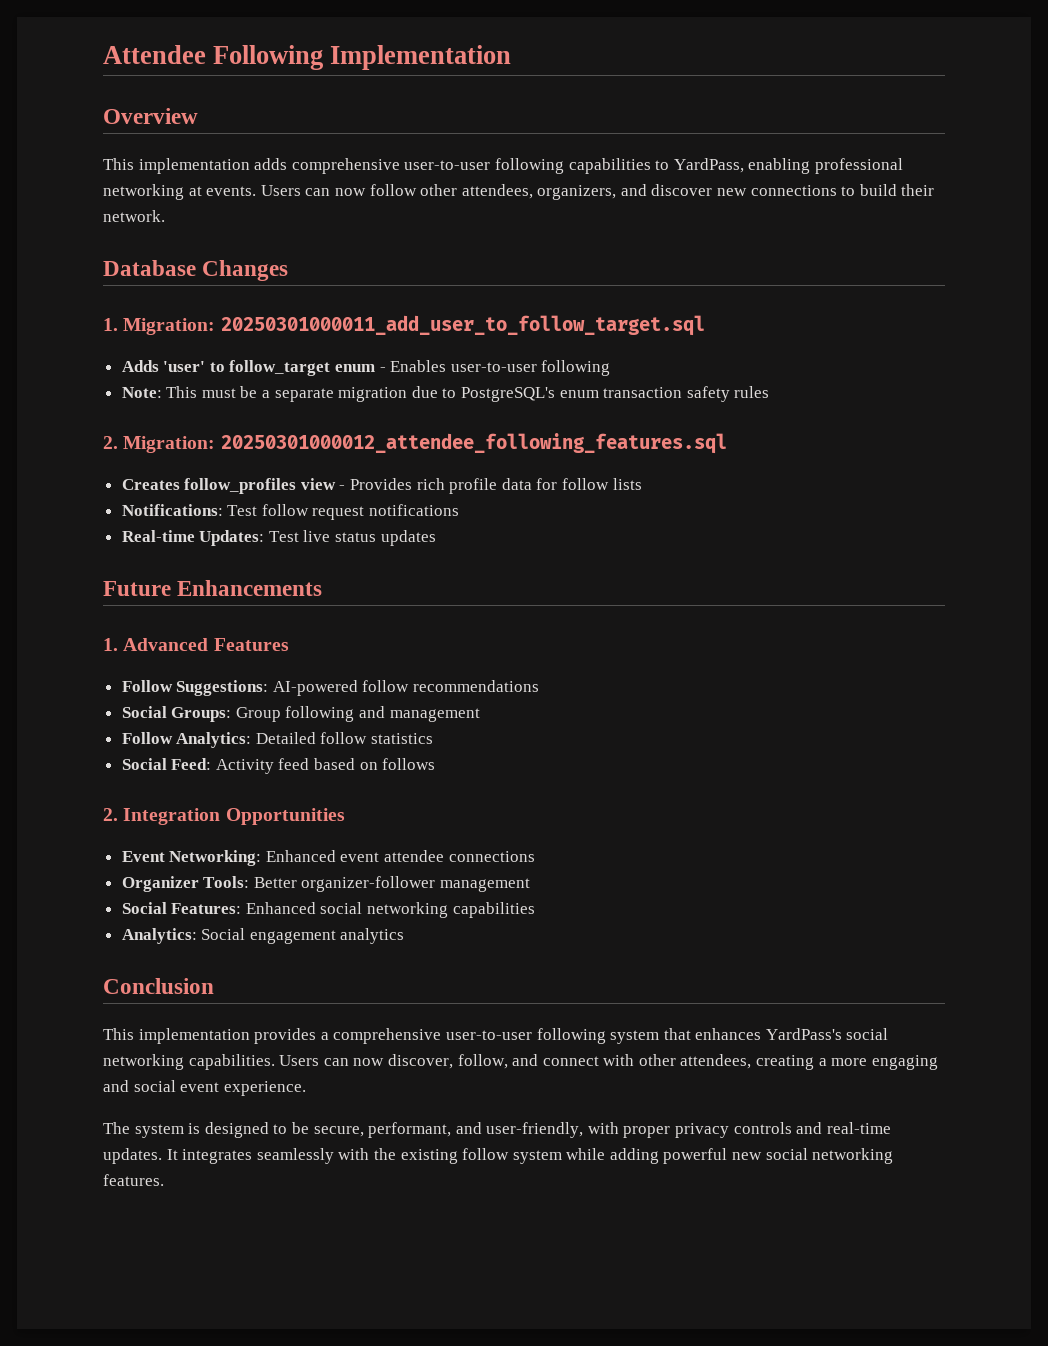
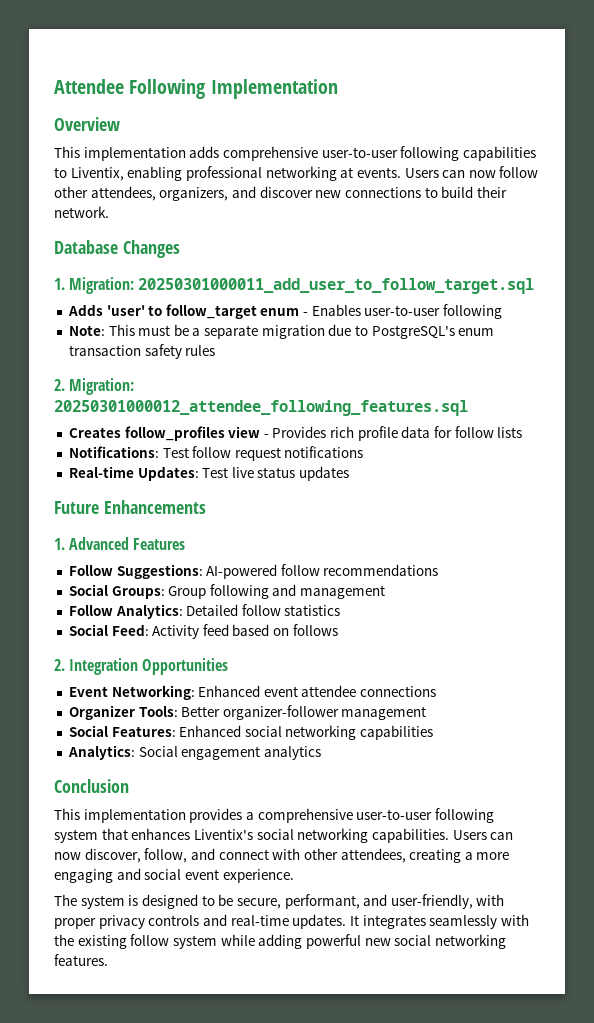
[673,158,744,173] YardPass, -> [70,167,124,181] Liventix,
[765,1028,842,1040] YardPass's -> [193,829,253,840] Liventix's

